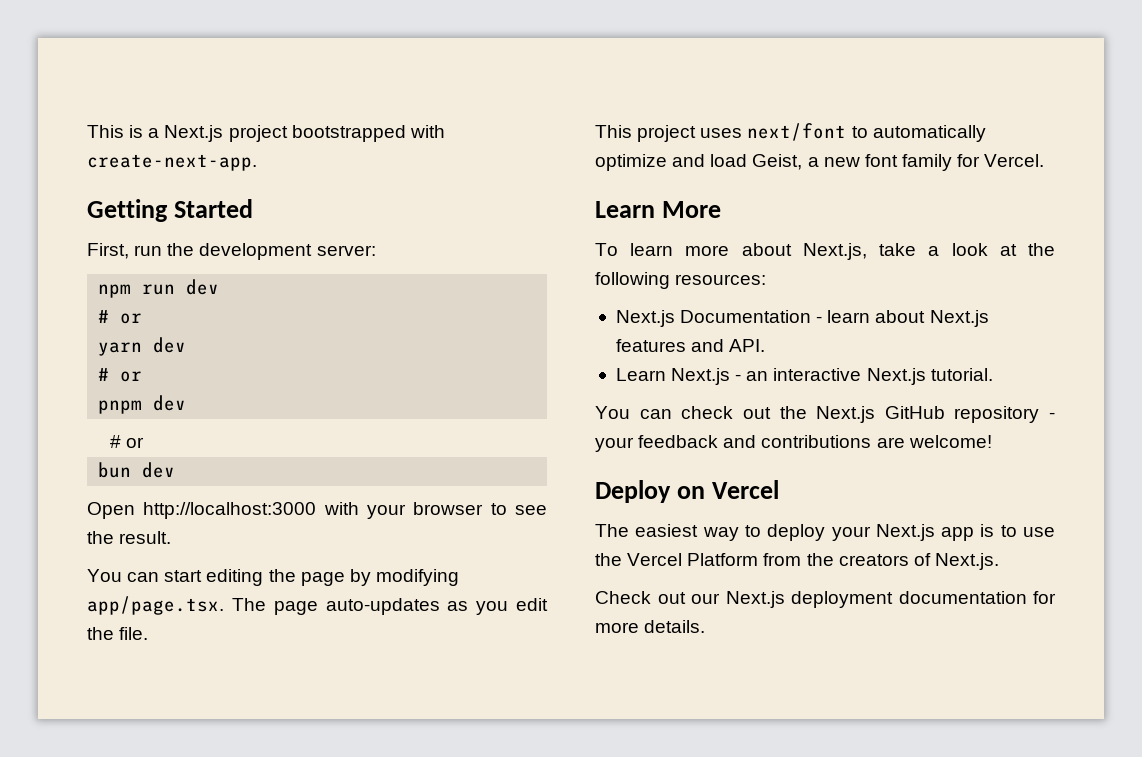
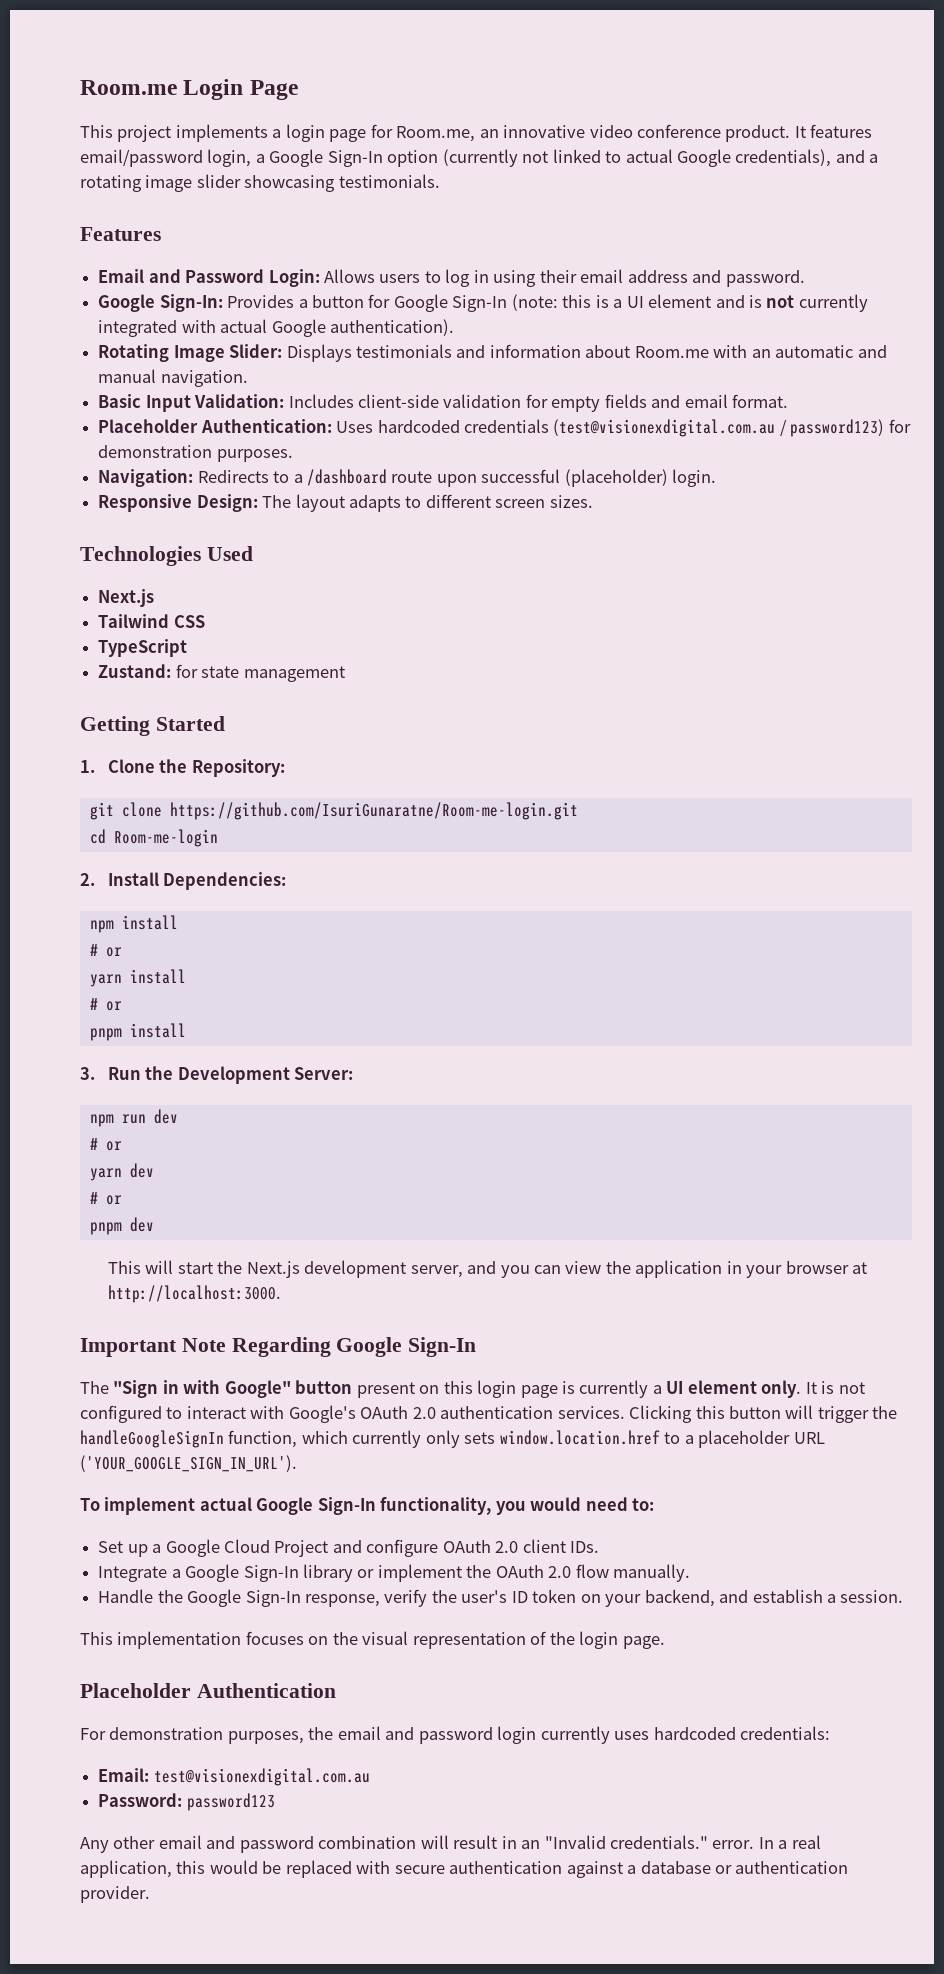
[87,125,445,142] [87,154,257,171] [87,199,253,222] [87,243,376,260] This is a Next.js project bootstrapped with create-next-app. // Getting Started // First, run the development server: -> [80,79,298,100] [80,124,873,142] [80,149,879,167] [80,174,440,192] [80,227,161,241] [98,269,805,287] [98,294,868,312] [98,319,454,337] [98,344,887,362] [98,369,248,387] [98,394,789,412] [98,419,911,437] [98,445,293,462] [98,469,717,487] [98,494,593,512] [80,546,253,566] [98,589,155,607] [98,614,205,628] [98,639,188,657] [98,664,345,682] [80,716,225,736] [80,759,285,777] [89,802,578,820] [89,829,218,847] [80,872,287,890] [89,915,178,933] [89,944,122,957] [89,969,186,987] [89,998,122,1011] [89,1023,186,1041] [80,1066,354,1084] Room.me Login Page // This project implements a login page for Room.me, an innovative video conference product. It features email/password login, a Google Sign-In option (currently not linked to actual Google credentials), and a rotating image slider showcasing testimonials. // Features // Email and Password Login: Allows users to log in using their email address and password. // Google Sign-In: Provides a button for Google Sign-In (note: this is a UI element and is not currently integrated with actual Google authentication). // Rotating Image Slider: Displays testimonials and information about Room.me with an automatic and manual navigation. // Basic Input Validation: Includes client-side validation for empty fields and email format. // Placeholder Authentication: Uses hardcoded credentials (test@visionexdigital.com.au / password123) for demonstration purposes. // Navigation: Redirects to a /dashboard route upon successful (placeholder) login. // Responsive Design: The layout adapts to different screen sizes. // Technologies Used // Next.js // Tailwind CSS // TypeScript // Zustand: for state management // Getting Started // 1. Clone the Repository: // git clone https://github.com/IsuriGunaratne/Room-me-login.git // cd Room-me-login // 2. Install Dependencies: // npm install // # or // yarn install // # or // pnpm install // 3. Run the Development Server:
[110,435,145,448] [98,462,176,478] [87,502,547,519] [87,531,172,544] [87,569,459,586] [87,596,548,615] [87,627,149,640] [595,123,986,142] [595,154,1045,171] [595,201,721,218] [595,243,1055,260] [595,272,767,289] [615,310,989,327] [615,339,766,352] [615,368,993,385] [595,406,1055,423] [595,435,992,452] [595,480,779,503] [595,524,1055,541] [595,553,999,570] [595,591,1056,608] [595,620,706,633] # or // bun dev // Open http://localhost:3000 with your browser to see the result. // You can start editing the page by modifying app/page.tsx. The page auto-updates as you edit the file. // This project uses next/font to automatically optimize and load Geist, a new font family for Vercel. // Learn More // To learn more about Next.js, take a look at the following resources: // Next.js Documentation - learn about Next.js features and API. // Learn Next.js - an interactive Next.js tutorial. // You can check out the Next.js GitHub repository - your feedback and contributions are welcome! // Deploy on Vercel // The easiest way to deploy your Next.js app is to use the Vercel Platform from the creators of Next.js. // Check out our Next.js deployment documentation for more details. -> [107,1260,868,1278] [107,1285,281,1303] [80,1337,477,1357] [80,1380,865,1398] [80,1405,898,1423] [80,1430,825,1448] [80,1455,297,1472] [80,1497,655,1515] [98,1539,600,1557] [98,1564,691,1582] [98,1589,904,1607] [80,1631,665,1649] [80,1683,336,1698] [80,1726,831,1744] [98,1768,370,1786] [98,1793,275,1811] [80,1835,821,1853] [80,1860,849,1878] [80,1886,150,1903] This will start the Next.js development server, and you can view the application in your browser at http://localhost:3000. // Important Note Regarding Google Sign-In // The "Sign in with Google" button present on this login page is currently a UI element only. It is not configured to interact with Google's OAuth 2.0 authentication services. Clicking this button will trigger the handleGoogleSignIn function, which currently only sets window.location.href to a placeholder URL ('YOUR_GOOGLE_SIGN_IN_URL'). // To implement actual Google Sign-In functionality, you would need to: // Set up a Google Cloud Project and configure OAuth 2.0 client IDs. // Integrate a Google Sign-In library or implement the OAuth 2.0 flow manually. // Handle the Google Sign-In response, verify the user's ID token on your backend, and establish a session. // This implementation focuses on the visual representation of the login page. // Placeholder Authentication // For demonstration purposes, the email and password login currently uses hardcoded credentials: // Email: test@visionexdigital.com.au // Password: password123 // Any other email and password combination will result in an "Invalid credentials." error. In a real application, this would be replaced with secure authentication against a database or authentication provider.

